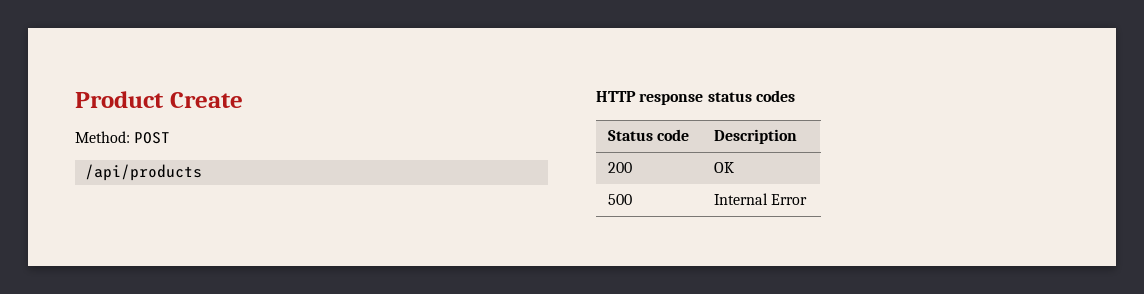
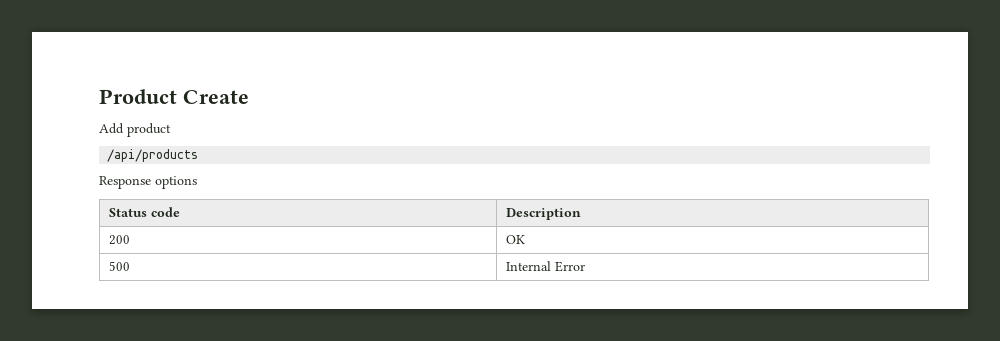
[75,131,171,144] Method: POST -> [99,123,171,137] Add product
[596,90,795,105] HTTP response status codes -> [99,176,197,189] Response options

